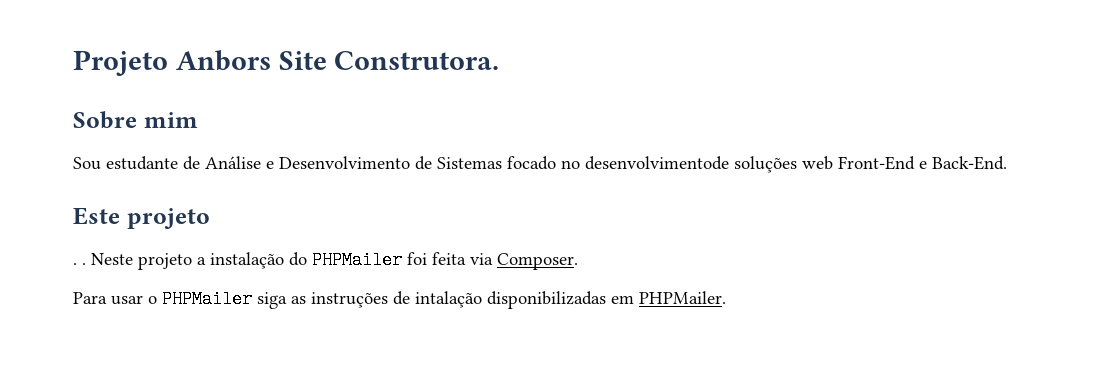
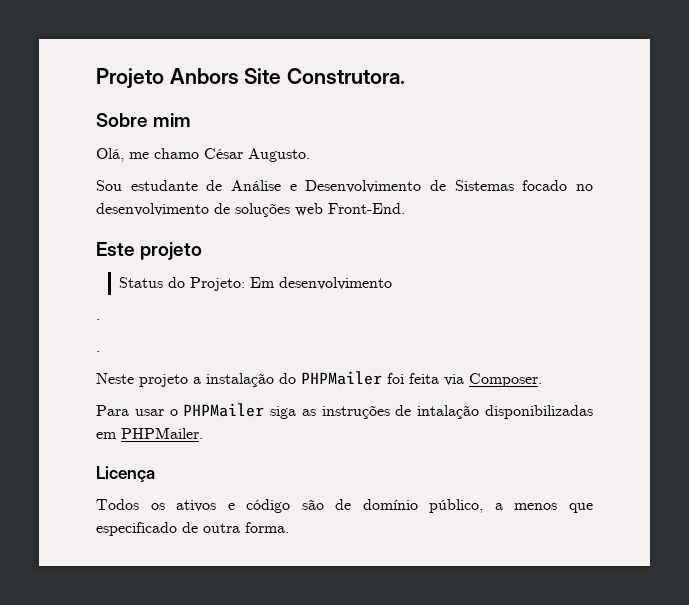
(198, 120) none -> [96,148,310,162] // Olá, me chamo César Augusto.
[585,156,1007,173] [73,207,210,229] [73,263,86,265] desenvolvimentode soluções web Front-End e Back-End. // Este projeto // . . -> [96,203,405,217] [96,242,203,260] [119,277,393,291] [96,319,100,320] [96,351,100,352] desenvolvimento de soluções web Front-End. // Este projeto // Status do Projeto: Em desenvolvimento // . // . //
(726, 297) none -> [96,466,155,482] [96,499,594,513] [96,522,289,536] // Licença // Todos os ativos e código são de domínio público, a menos que especificado de outra forma.

